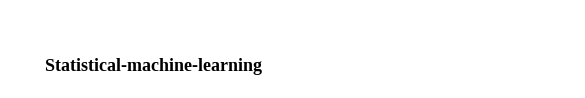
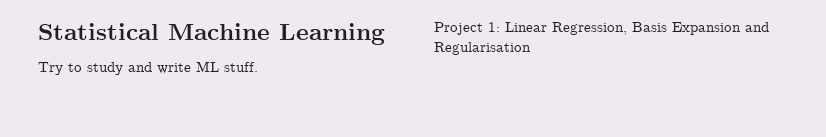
[45,58,262,75] Statistical-machine-learning -> [38,23,385,45] [38,61,258,75] [434,22,769,35] [434,42,531,55] Statistical Machine Learning // Try to study and write ML stuff. // Project 1: Linear Regression, Basis Expansion and Regularisation

